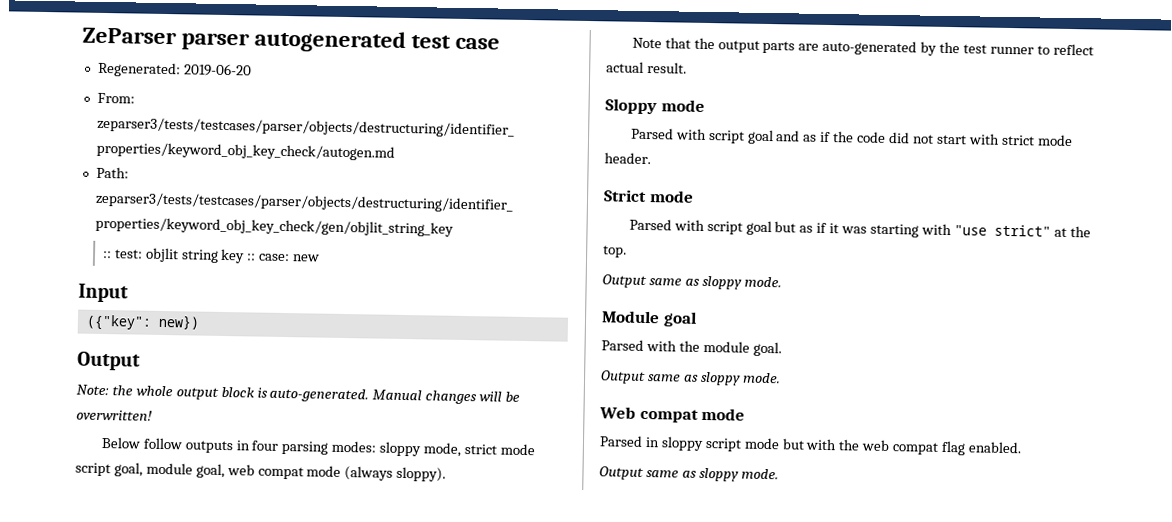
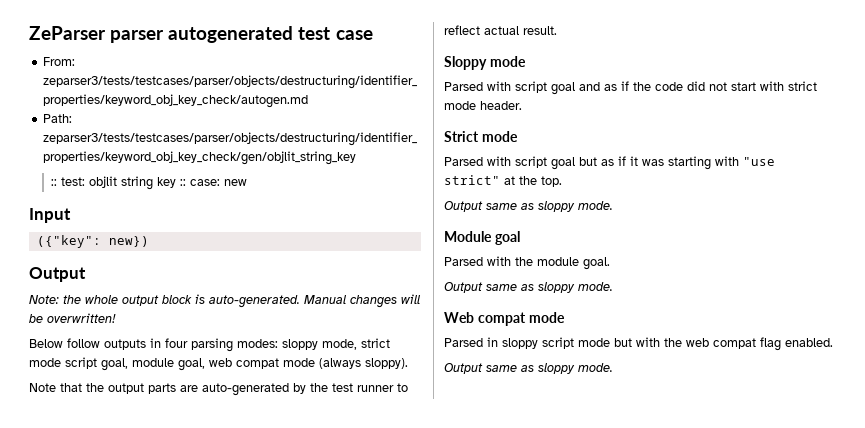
[97,61,252,78] // Regenerated: 2019-06-20 -> (373, 35) none

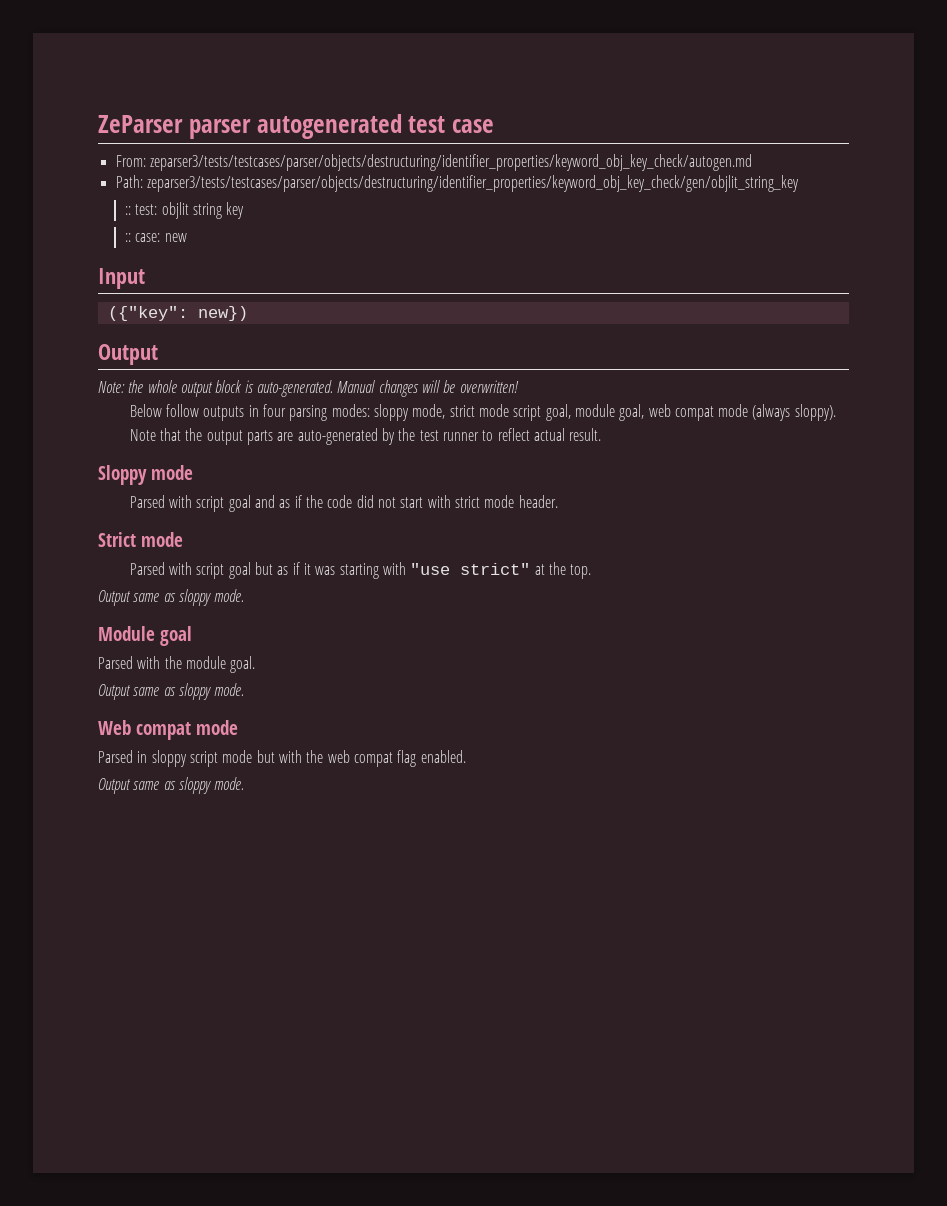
(177, 182) none -> (245, 210) //

